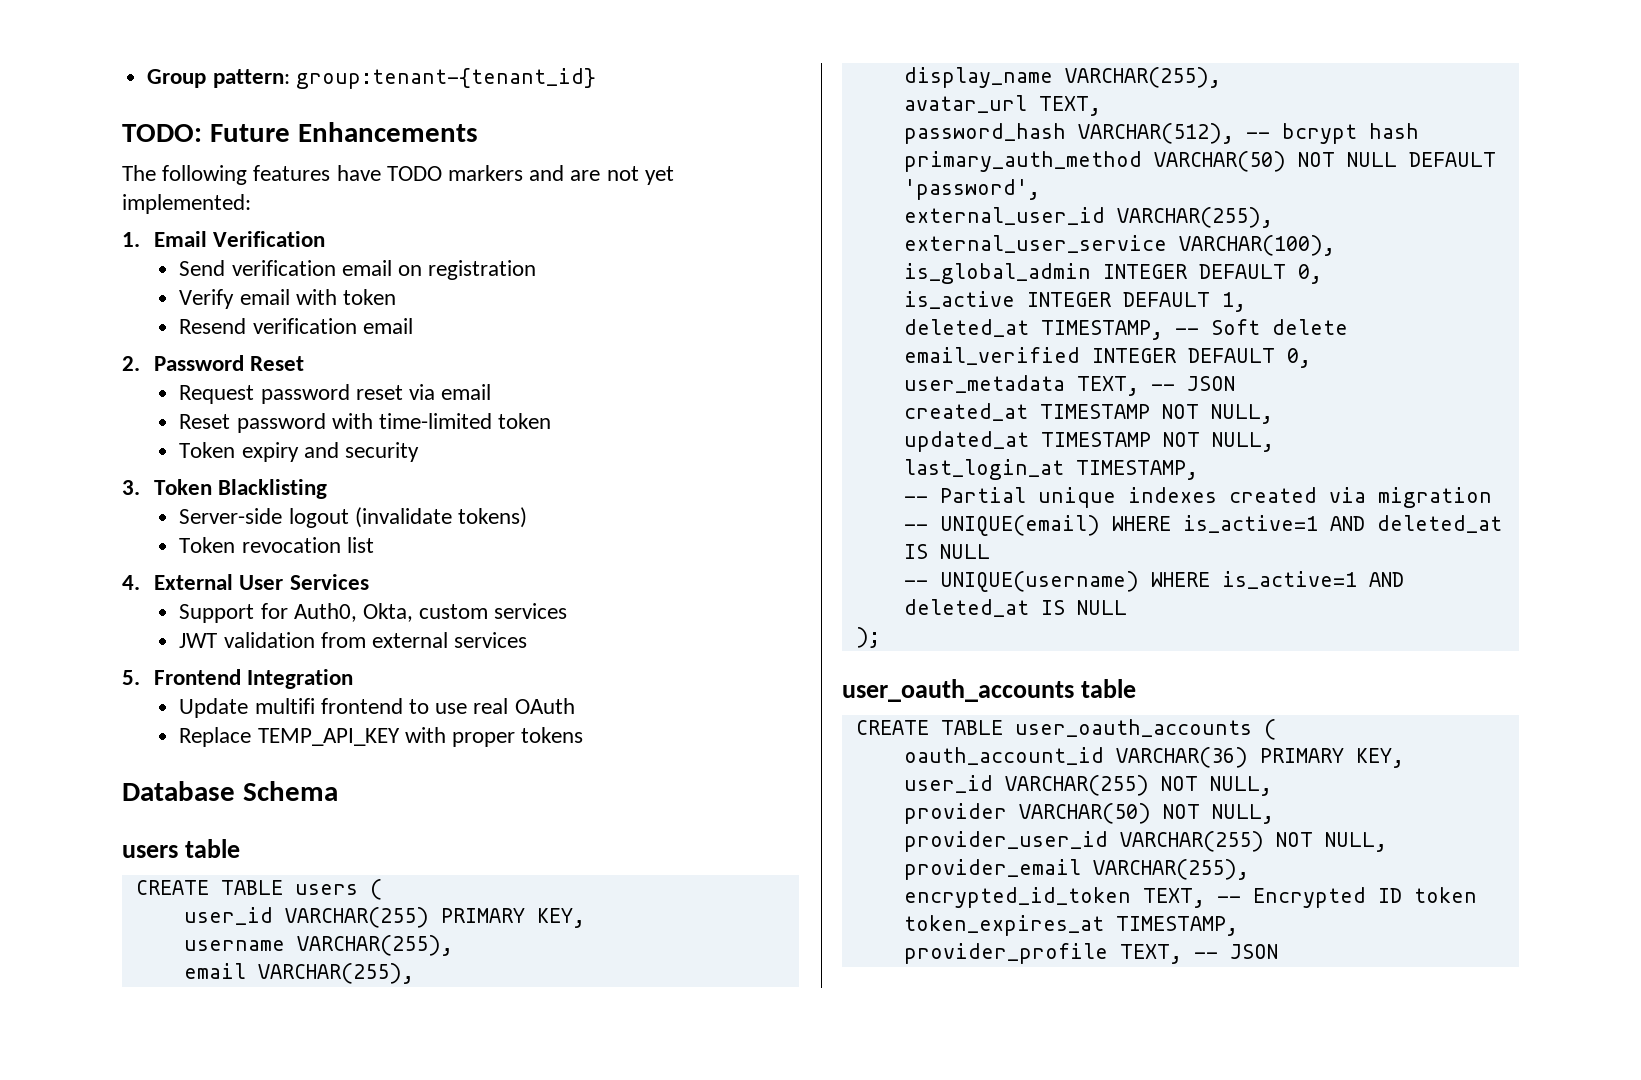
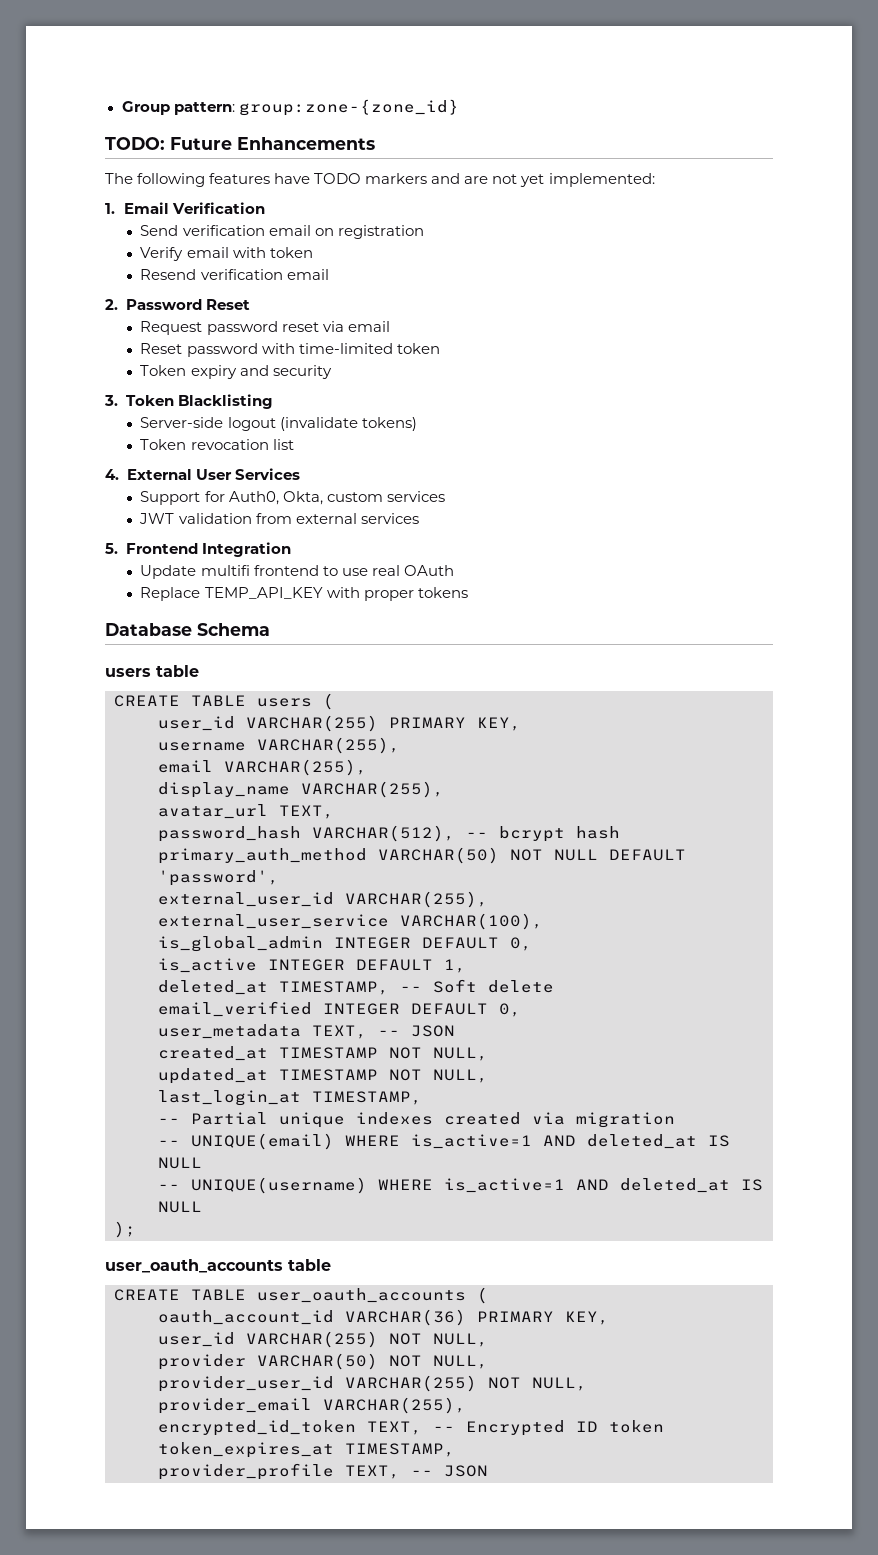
[295,68,596,89] group:tenant-{tenant_id} -> [238,99,459,116] group:zone-{zone_id}

